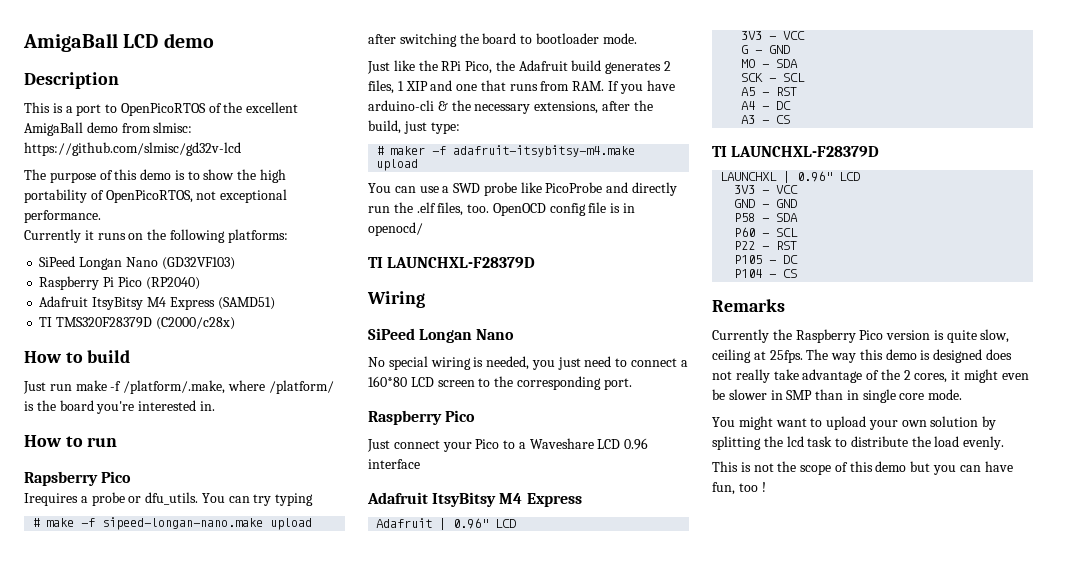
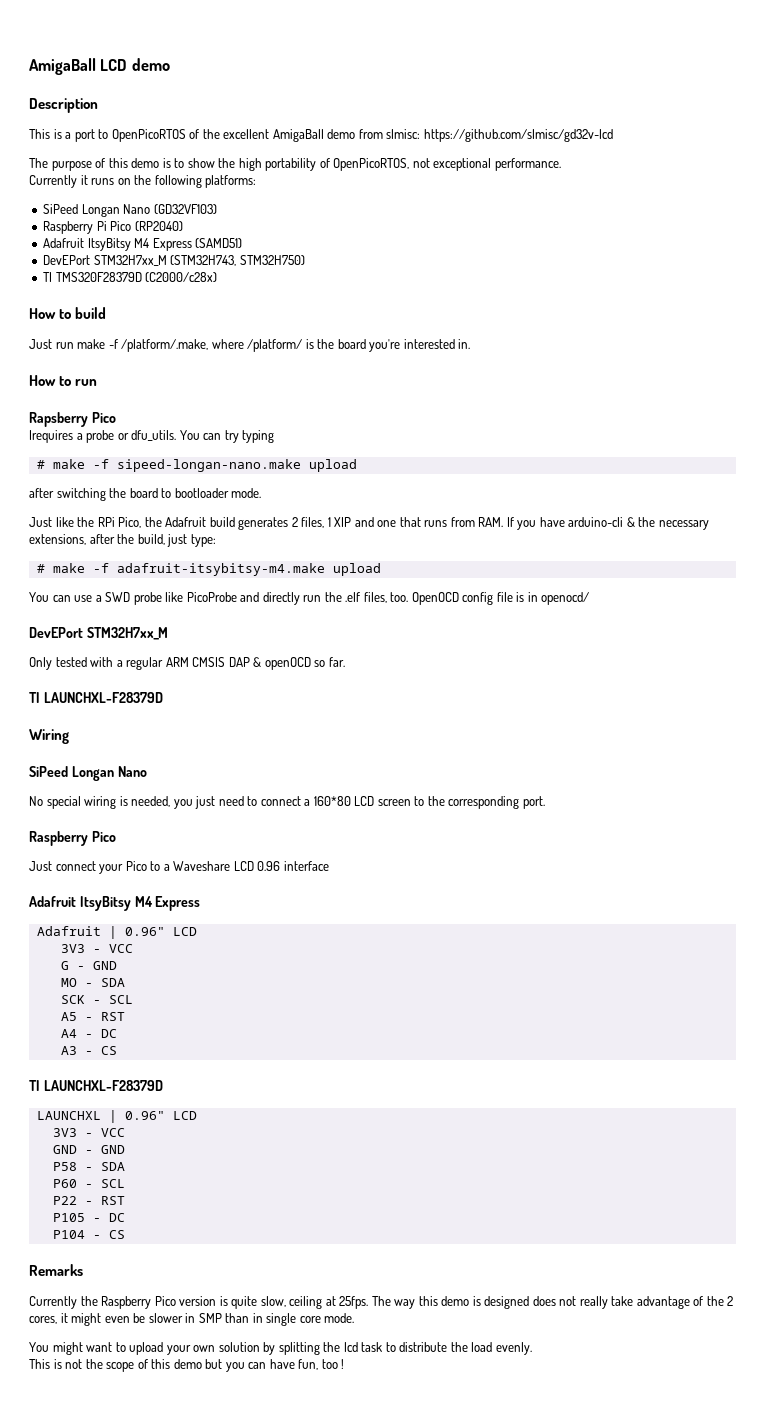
(275, 303) none -> [43,255,305,266] // DevEPort STM32H7xx_M (STM32H743, STM32H750)
[390,146,426,155] maker -> [52,563,85,573] make
(423, 229) none -> [29,627,168,640] [29,657,345,670] // DevEPort STM32H7xx_M // Only tested with a regular ARM CMSIS DAP & openOCD so far.

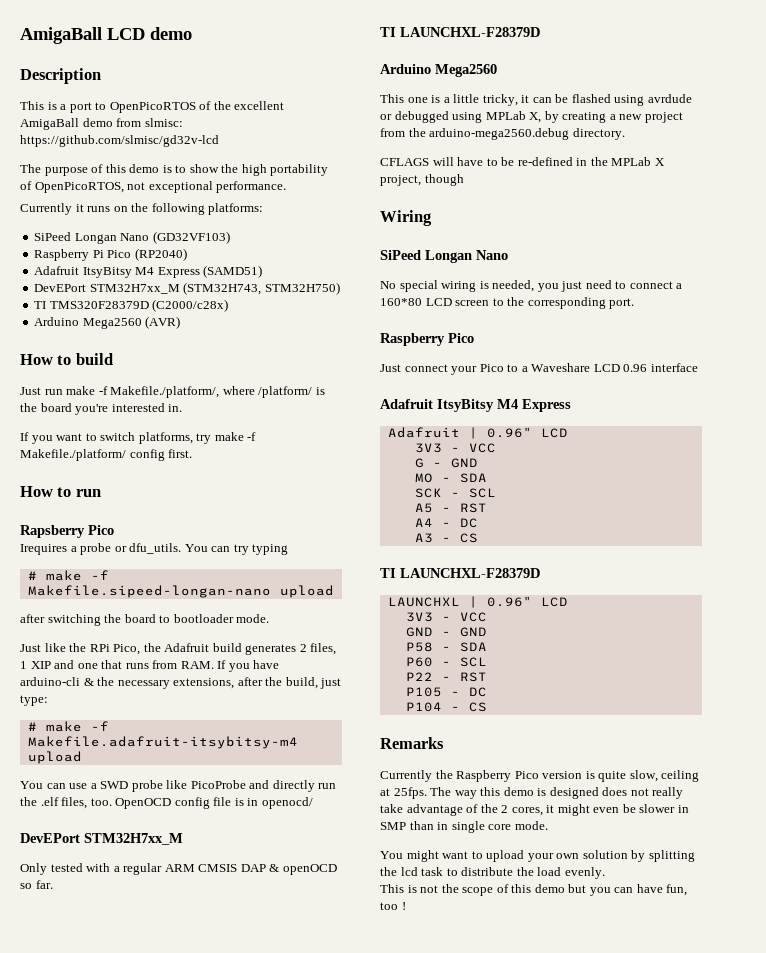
(218, 277) none -> [34,316,181,329] // Arduino Mega2560 (AVR)
[121,339,209,352] /platform/.make, -> [110,386,220,398] Makefile./platform/,
(471, 344) none -> [20,432,257,444] [20,449,193,461] // If you want to switch platforms, try make -f Makefile./platform/ config first.
[116,459,301,472] sipeed-longan-nano.make -> [27,585,271,598] Makefile.sipeed-longan-nano
[116,563,325,576] adafruit-itsybitsy-m4.make -> [27,736,298,749] Makefile.adafruit-itsybitsy-m4
(163, 697) none -> [380,64,497,77] [380,94,692,106] [380,111,683,123] [380,128,625,140] [380,157,665,166] [380,174,464,186] // Arduino Mega2560 // This one is a little tricky, it can be flashed using avrdude or debugged using MPLab X, by creating a new project from the arduino-mega2560.debug directory. // CFLAGS will have to be re-defined in the MPLab X project, though

